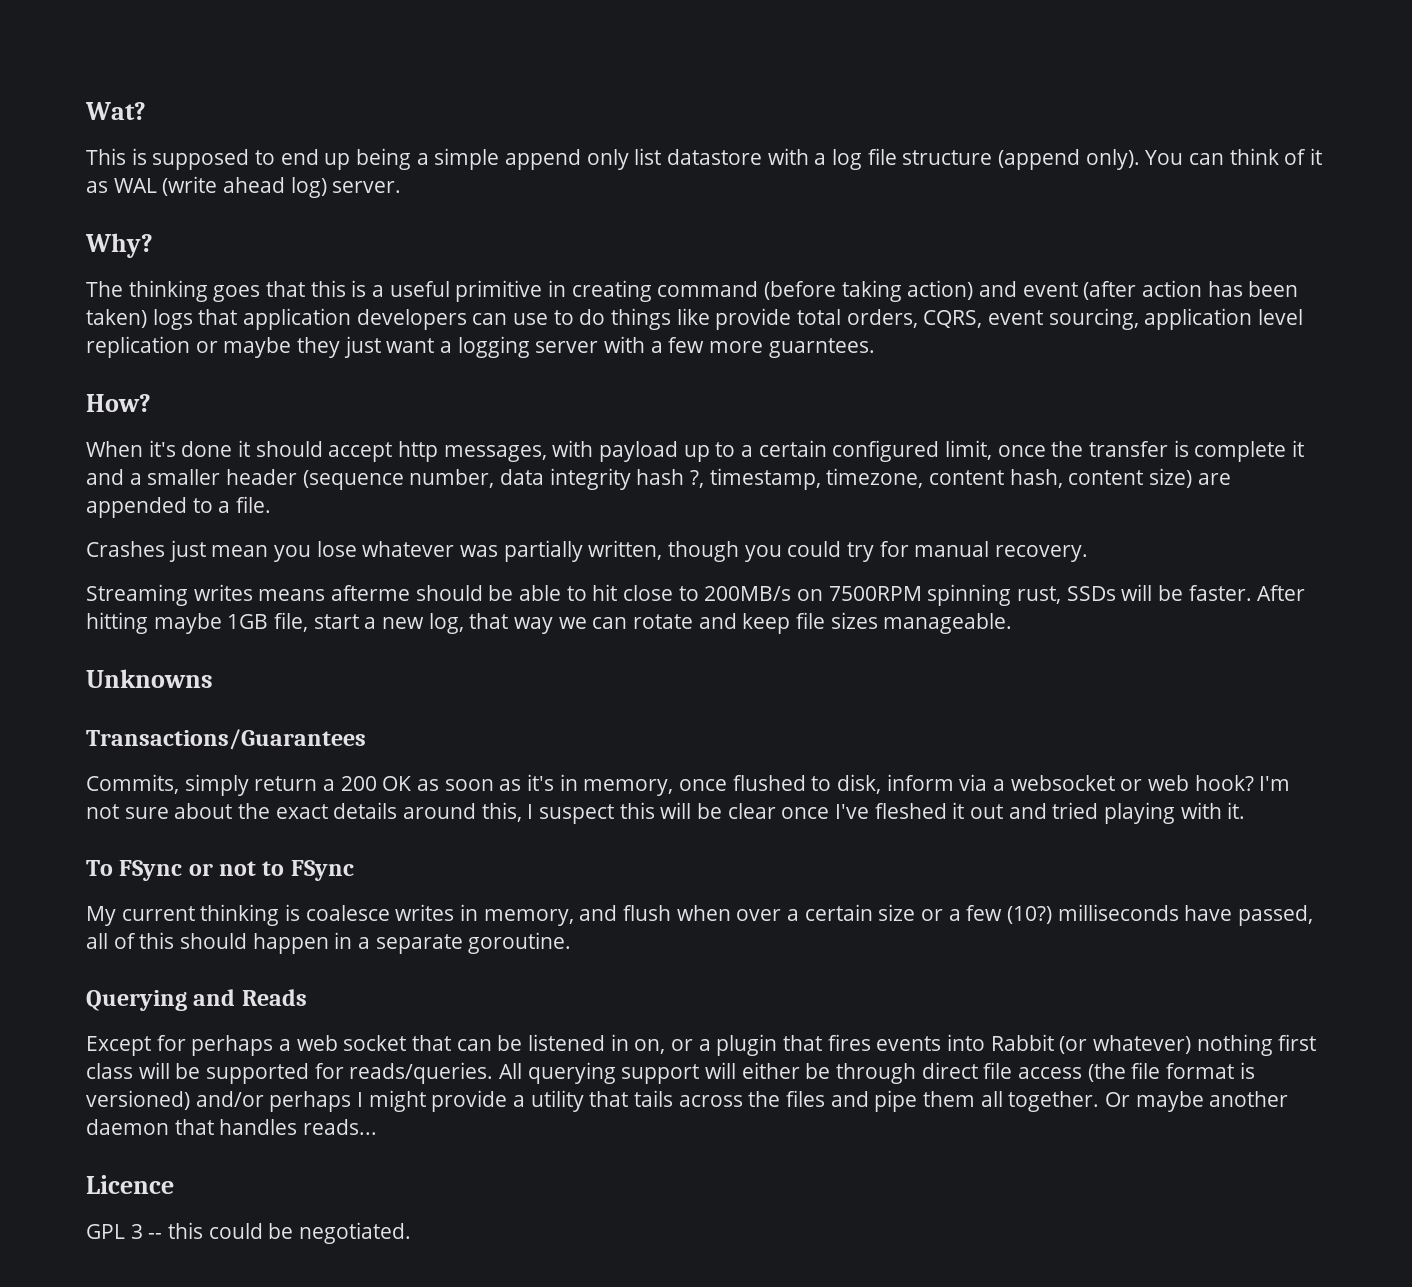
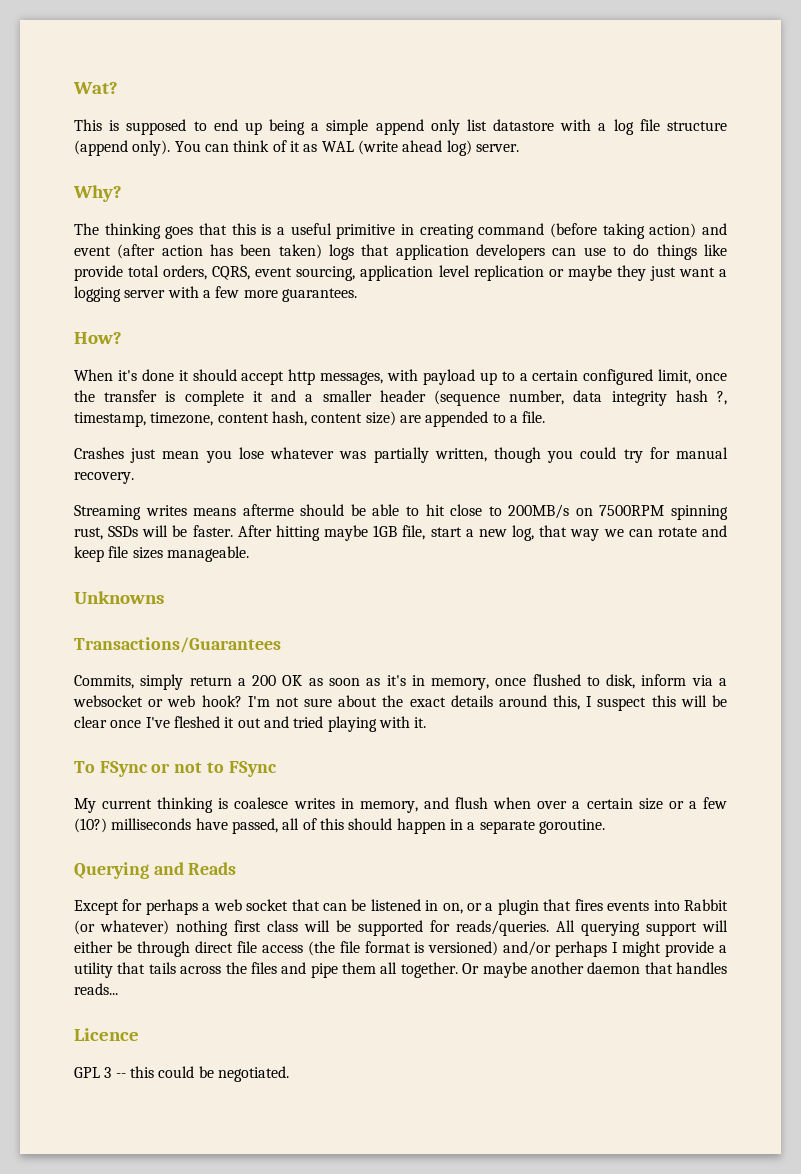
[768,338,875,358] guarntees. -> [281,288,357,302] guarantees.

